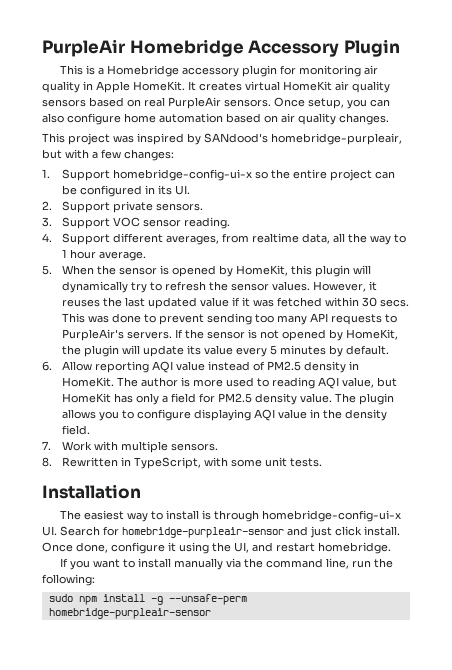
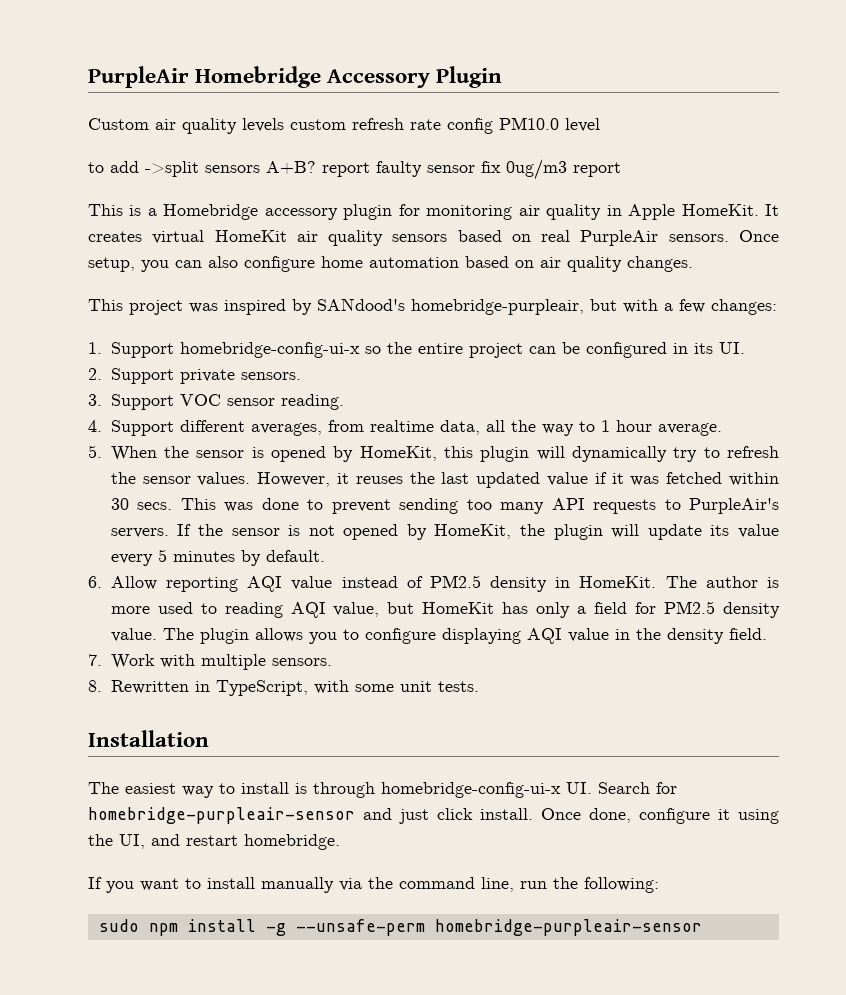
(400, 48) none -> [88,117,600,134] [88,159,621,180] // Custom air quality levels custom refresh rate config PM10.0 level // to add ->split sensors A+B? report faulty sensor fix 0ug/m3 report

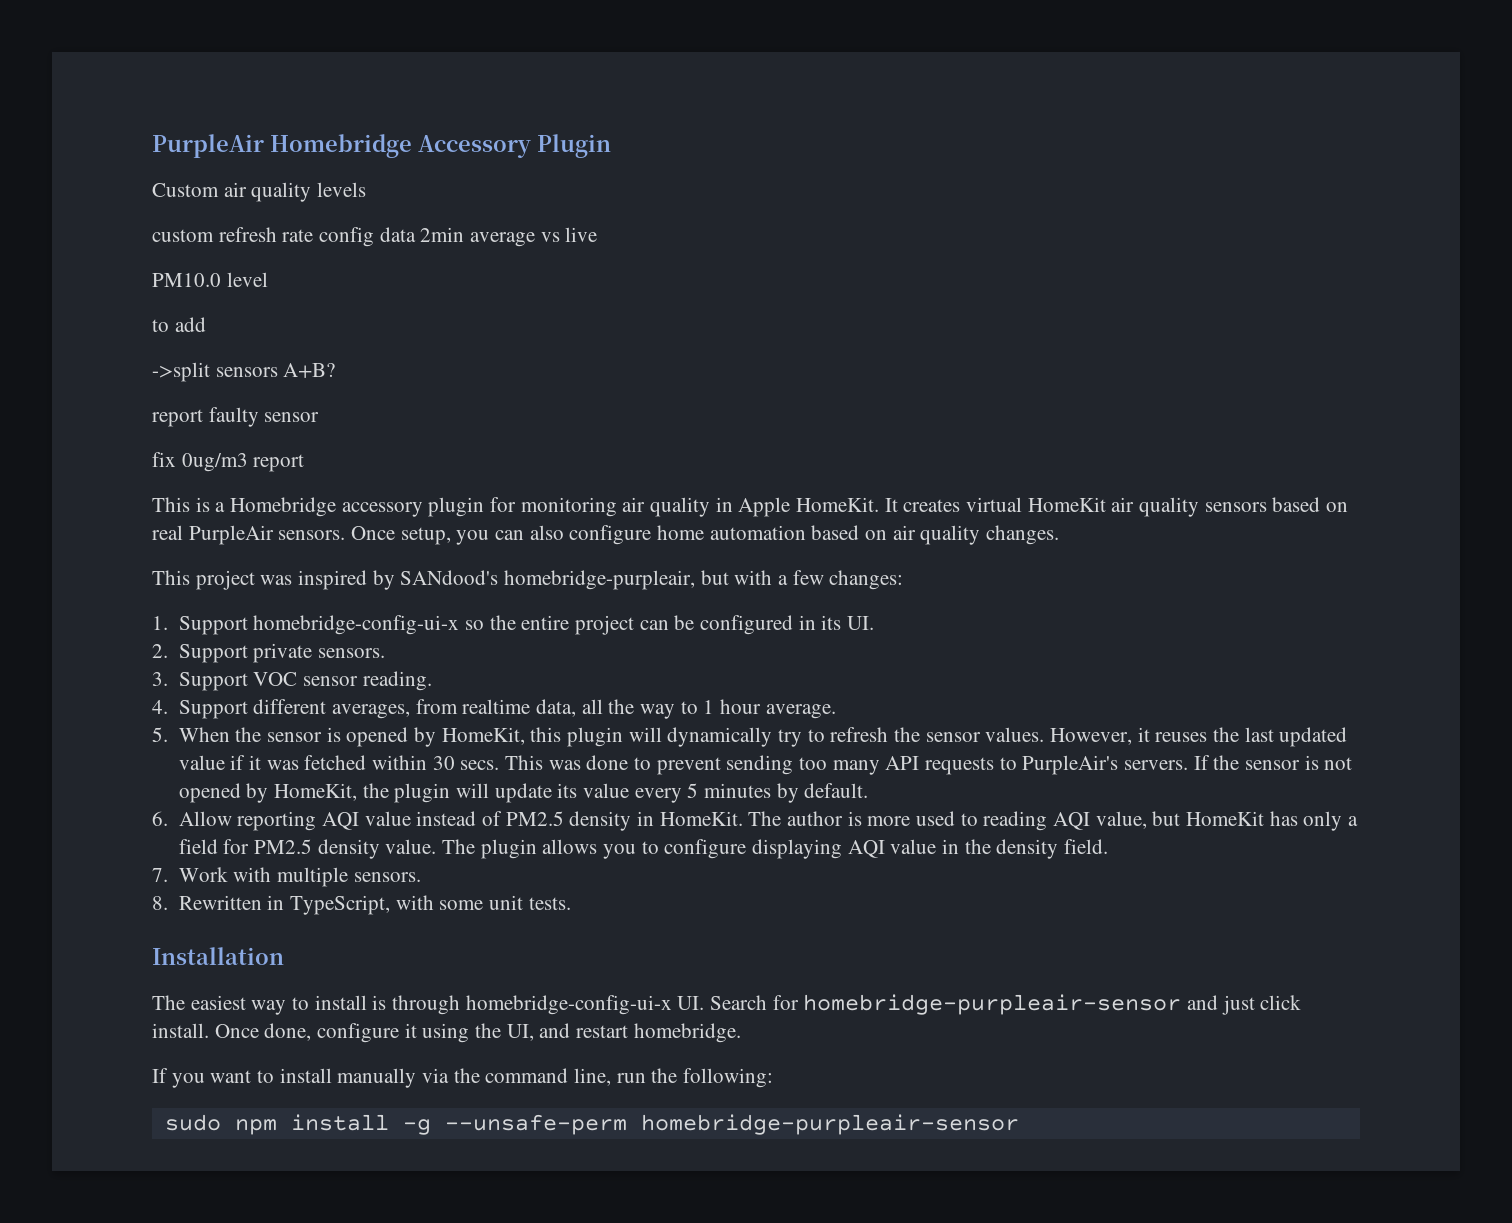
(284, 125) none -> (367, 189) //
(493, 126) none -> [379,227,598,247] data 2min average vs live //
(139, 167) none -> (206, 324) //
(316, 167) none -> (336, 370) //
(475, 169) none -> (320, 417) //

